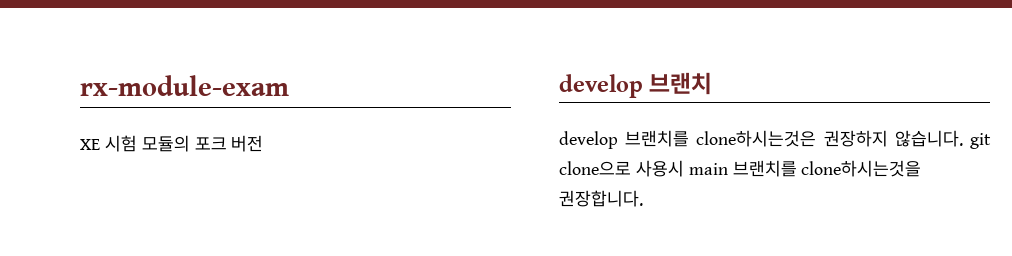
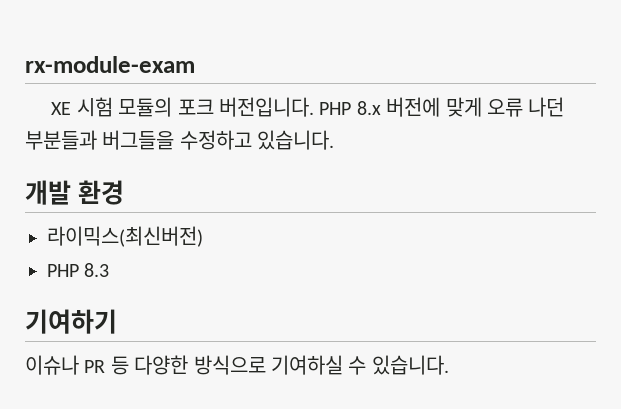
[231,135,264,152] [559,72,713,98] [559,130,991,149] [559,160,922,177] [559,190,643,207] 버전 // develop 브랜치 // develop 브랜치를 clone하시는것은 권장하지 않습니다. git clone으로 사용시 main 브랜치를 clone하시는것을 권장합니다. -> [218,97,565,117] [25,130,335,150] [25,180,124,205] [47,226,203,247] [47,263,110,277] [25,309,117,334] [25,355,449,375] 버전입니다. PHP 8.x 버전에 맞게 오류 나던 부분들과 버그들을 수정하고 있습니다. // 개발 환경 // 라이믹스(최신버전) // PHP 8.3 // 기여하기 // 이슈나 PR 등 다양한 방식으로 기여하실 수 있습니다.

